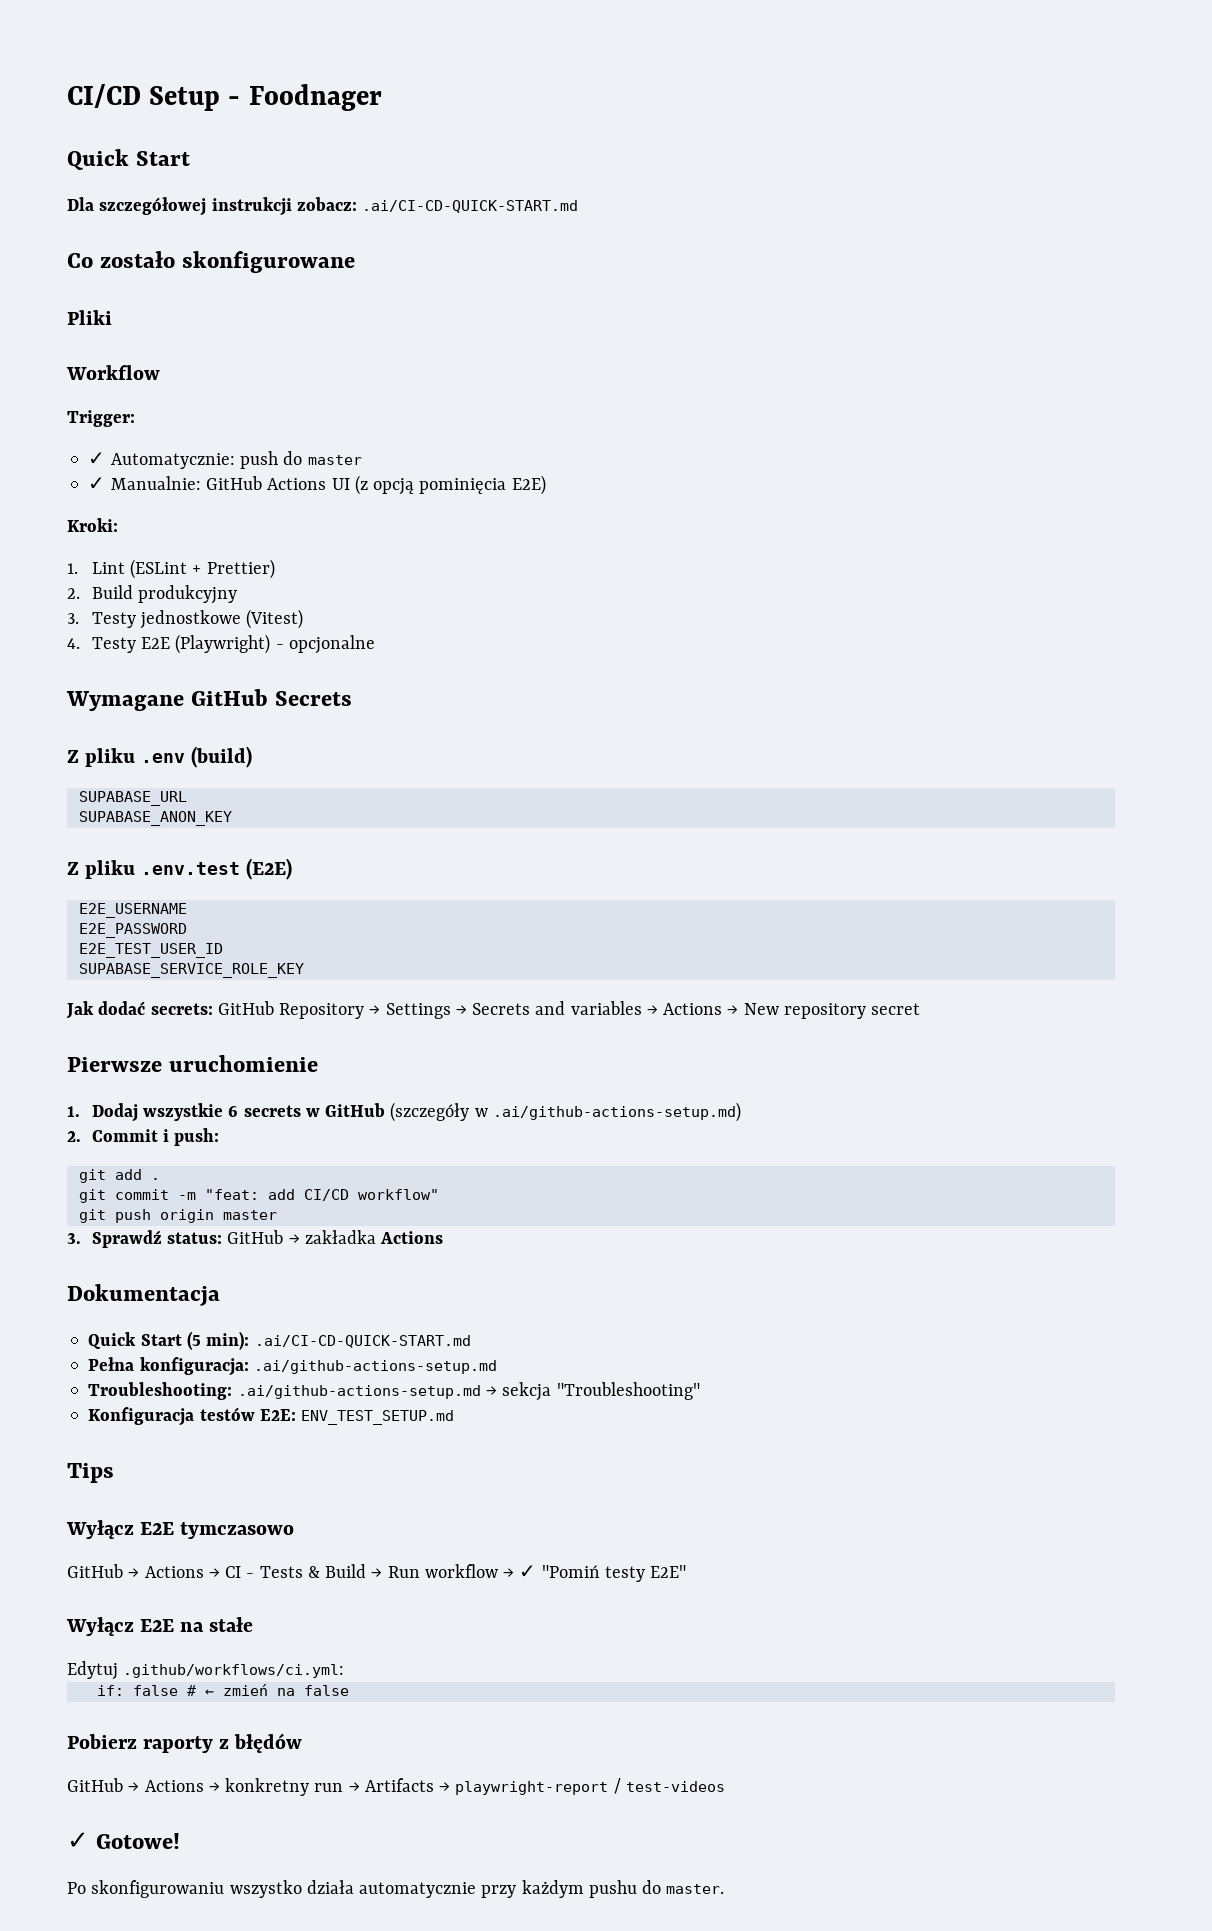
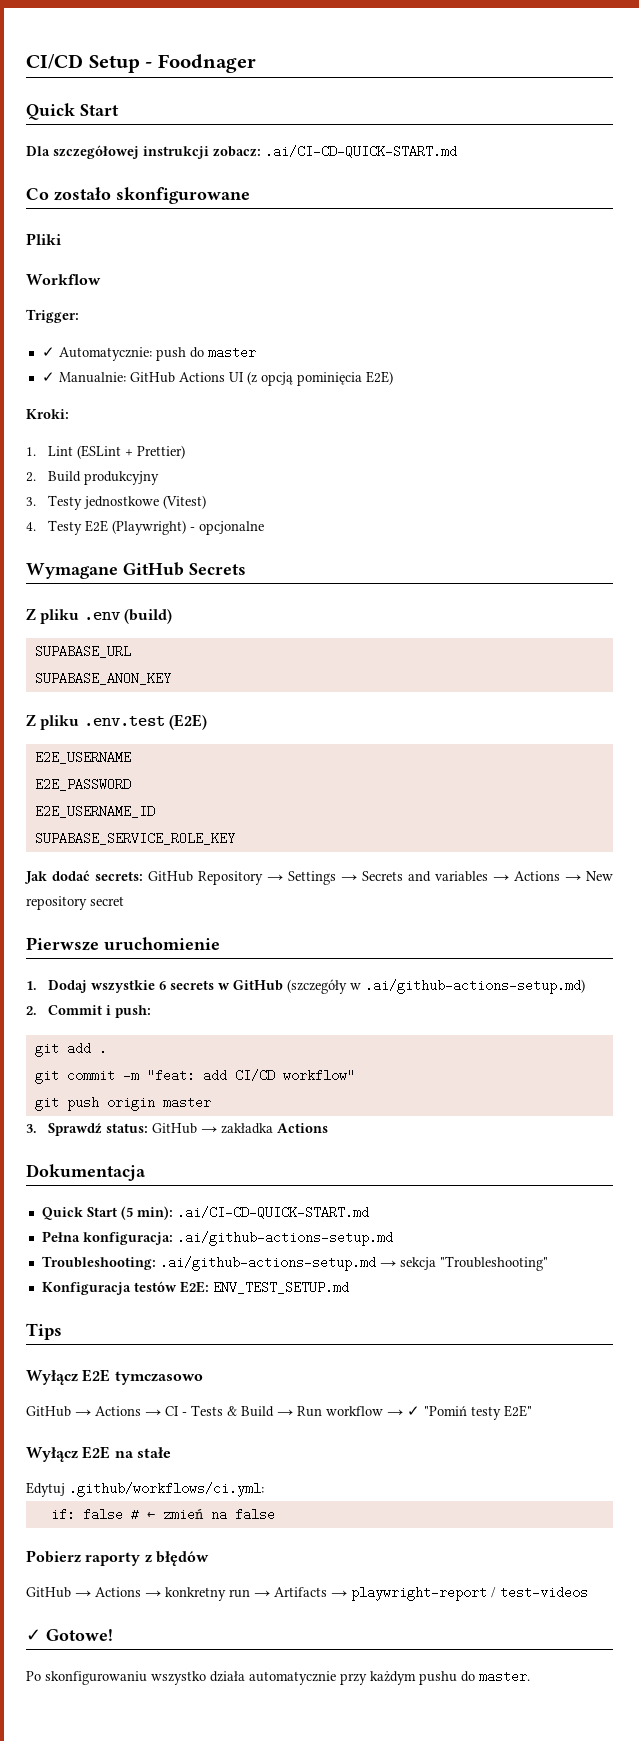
[78,943,223,958] E2E_TEST_USER_ID -> [34,805,155,818] E2E_USERNAME_ID

